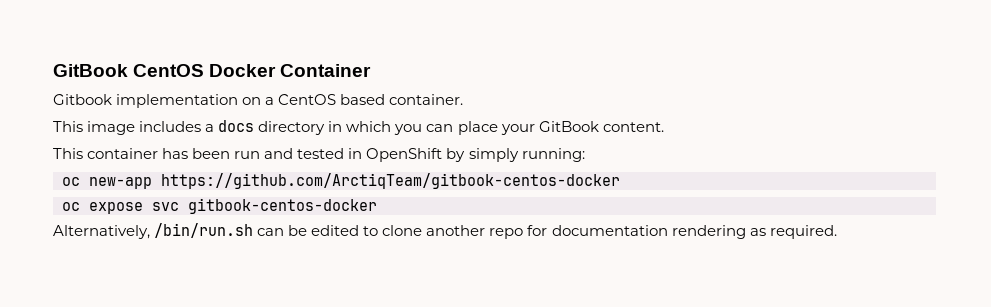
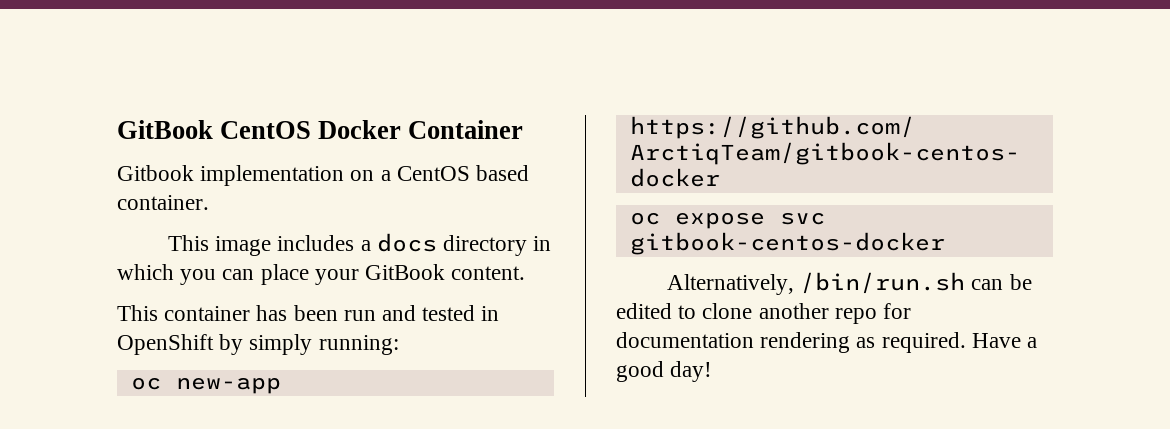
(837, 232) none -> [971,333,1038,348] [616,361,713,382] Have a good day!

